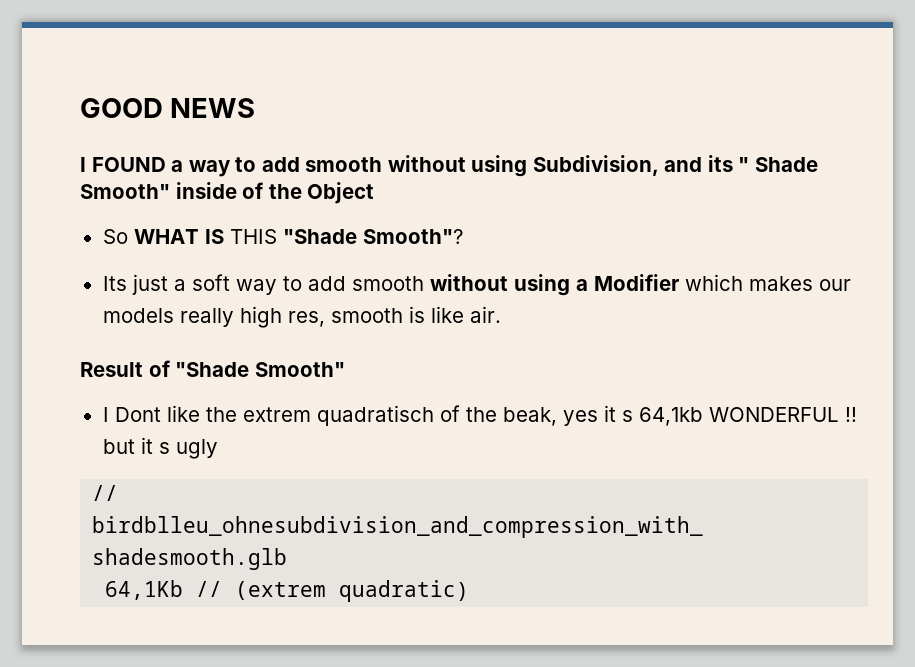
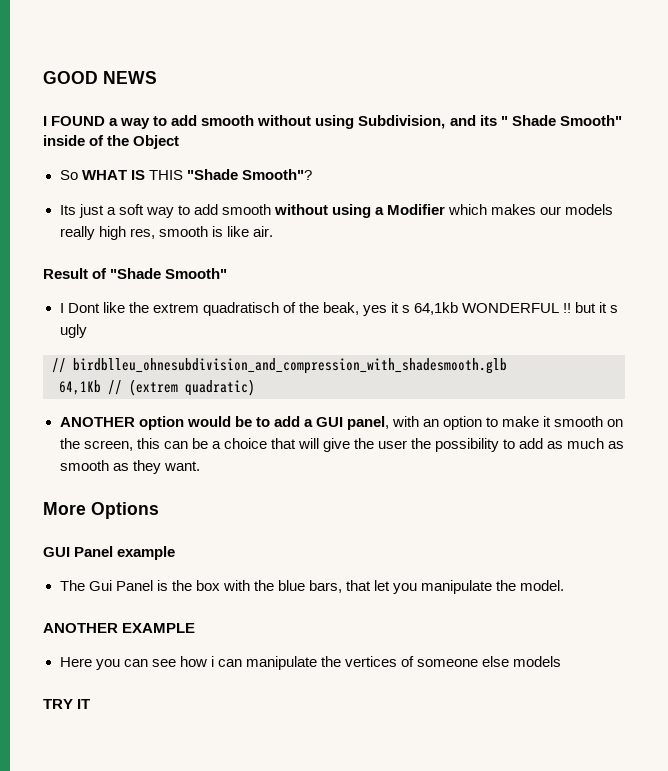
(470, 591) none -> [59,416,624,430] [59,438,625,452] [59,460,200,474] [43,502,159,519] [43,546,176,560] [59,580,565,594] [43,623,196,633] [59,656,562,670] [43,699,91,709] // ANOTHER option would be to add a GUI panel, with an option to make it smooth on the screen, this can be a choice that will give the user the possibility to add as much as smooth as they want. // More Options // GUI Panel example // The Gui Panel is the box with the blue bars, that let you manipulate the model. // ANOTHER EXAMPLE // Here you can see how i can manipulate the vertices of someone else models // TRY IT

